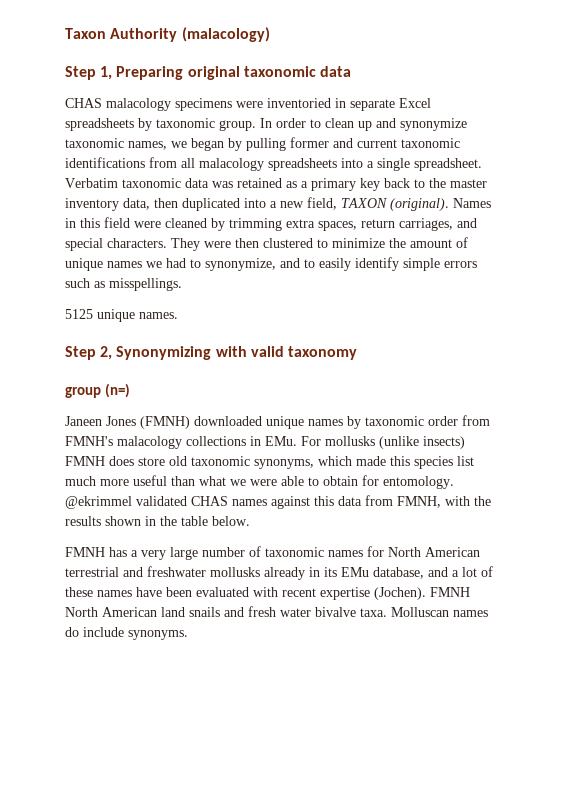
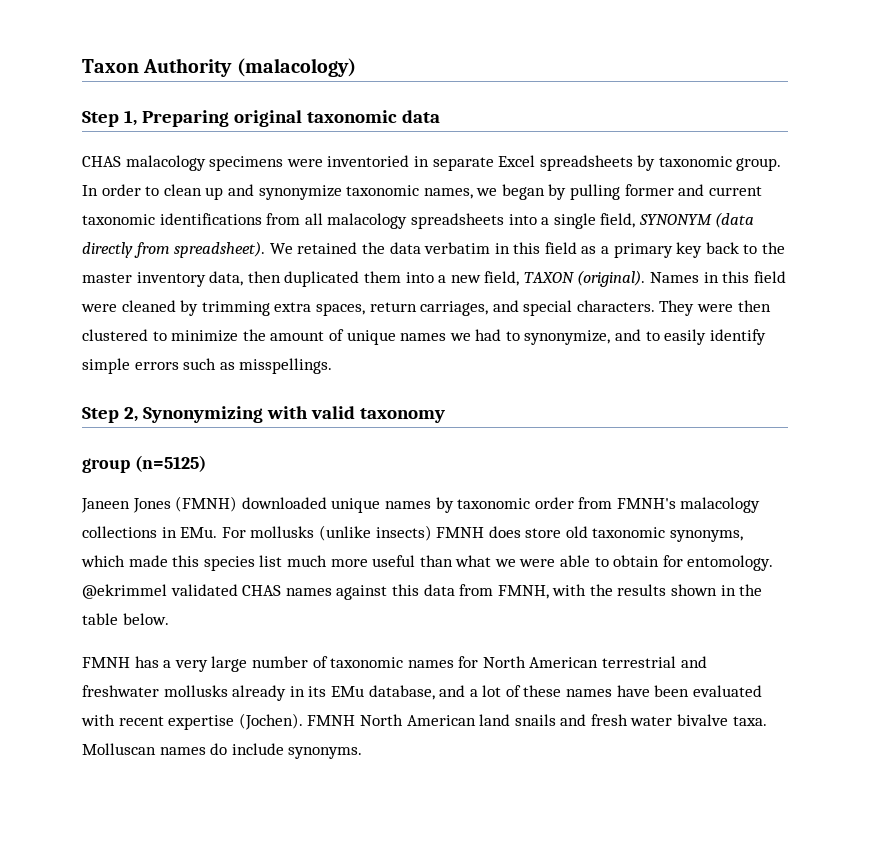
[414,158,482,171] [65,178,282,188] spreadsheet. Verbatim taxonomic data was retained -> [600,212,755,228] [82,241,577,258] field, SYNONYM (data directly from spreadsheet). We retained the data verbatim in this field
(240, 204) none -> [363,271,401,283] them
[65,309,178,322] // 5125 unique names. -> (333, 366) none
[104,383,130,398] (n=) -> [134,455,206,472] (n=5125)

